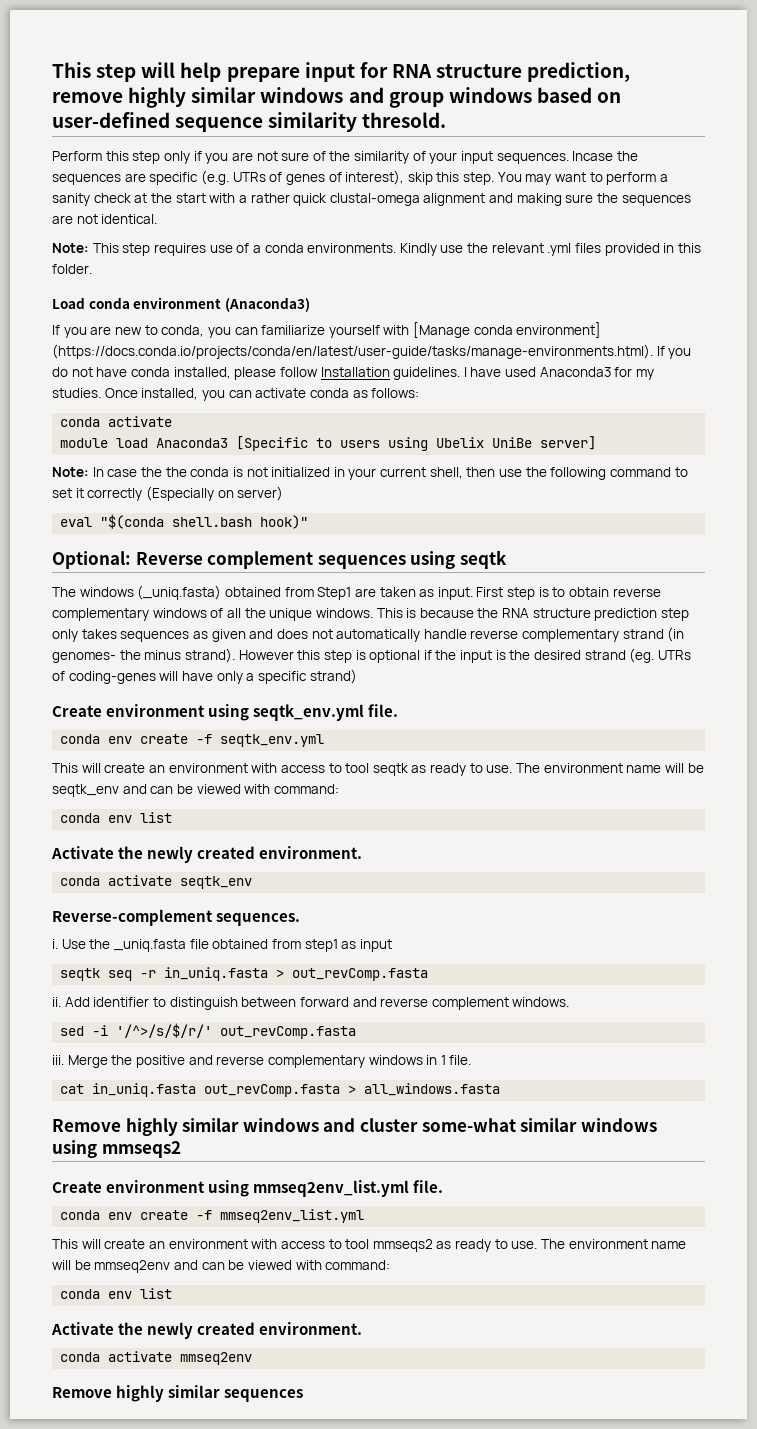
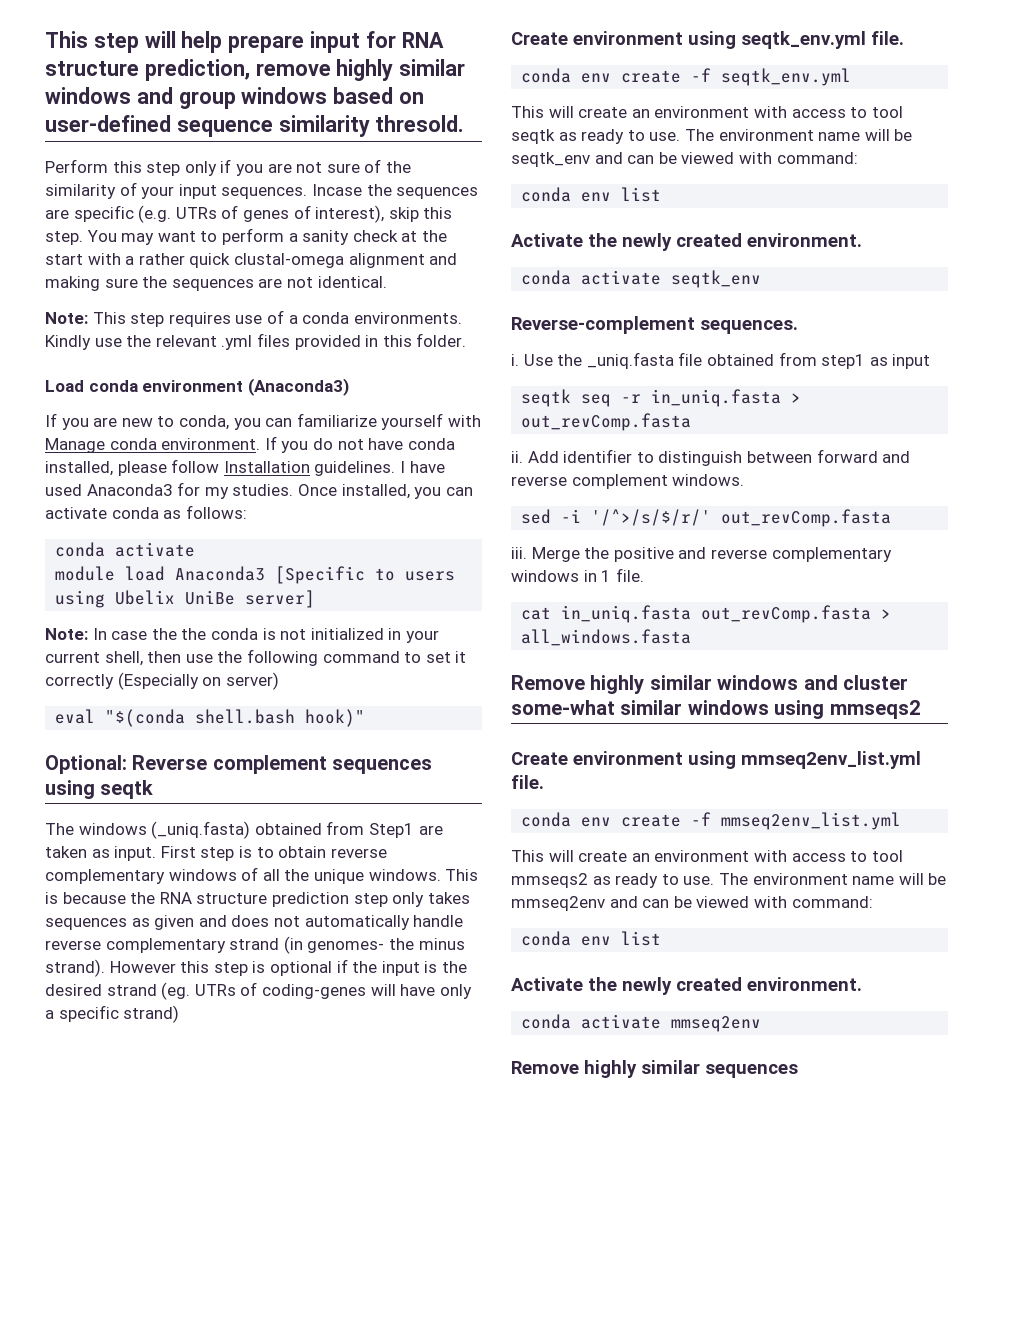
[413,322,602,338] [52,344,653,359] [Manage conda environment] (https://docs.conda.io/projects/conda/en/latest/user-guide/tasks/manage-environments.html). -> [45,438,261,453] Manage conda environment.

